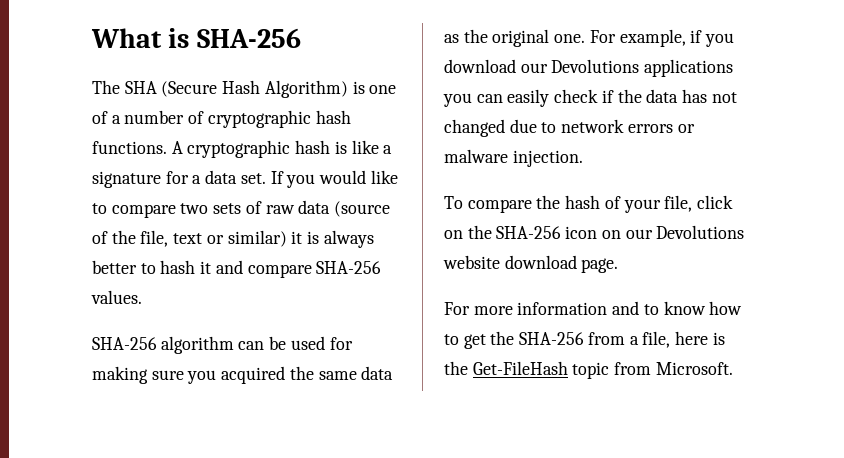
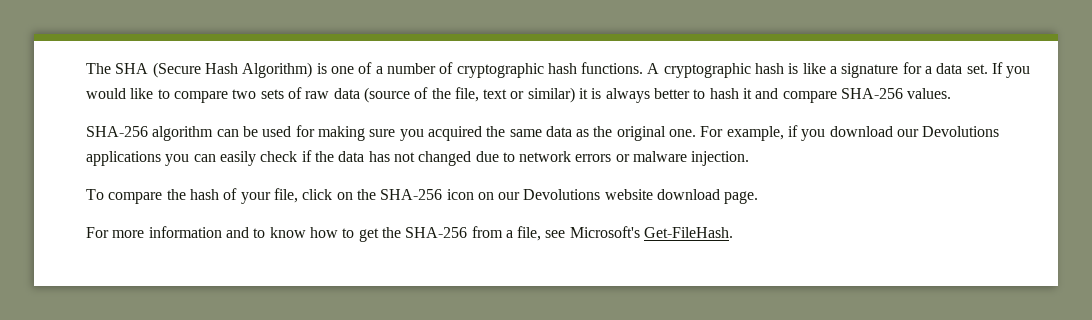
[91,28,301,48] What is SHA-256 // -> (86, 68) none
[675,331,725,345] [444,361,733,379] here is the Get-FileHash topic from Microsoft. -> [545,226,734,238] see Microsoft's Get-FileHash.

